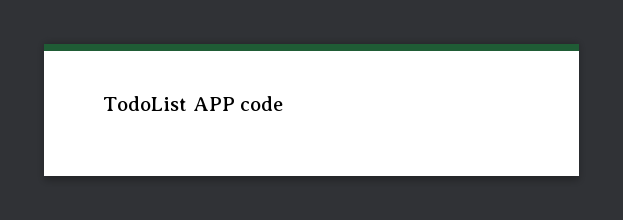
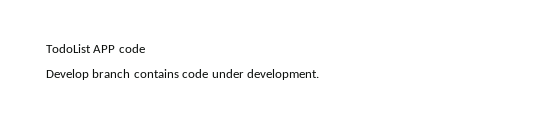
(285, 103) none -> [46,69,319,80] // Develop branch contains code under development.

